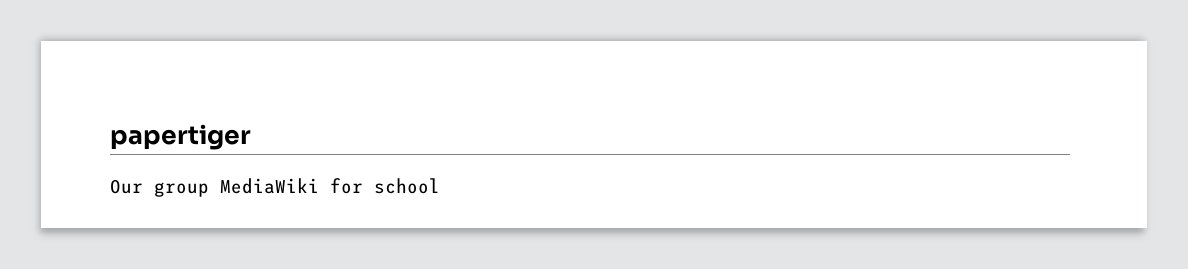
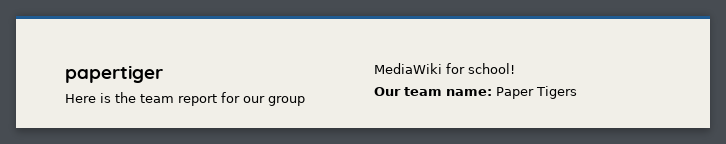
[110,178,440,197] Our group MediaWiki for school -> [65,92,305,106] [374,63,515,74] [374,86,577,99] Here is the team report for our group MediaWiki for school! // Our team name: Paper Tigers

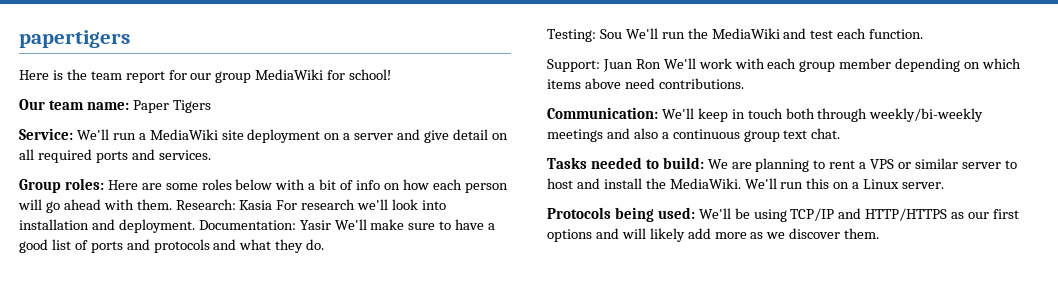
[65,65,163,83] papertiger -> [19,30,130,48] papertigers
(577, 92) none -> [19,128,508,143] [19,149,211,163] [19,178,508,193] [18,199,447,213] [19,219,496,233] [19,239,325,253] [547,28,924,42] [547,58,1022,72] [547,78,744,89] [547,107,984,122] [547,128,841,142] [547,157,1017,172] [547,178,945,189] [547,207,1020,222] [547,228,880,242] // Service: We'll run a MediaWiki site deployment on a server and give detail on all required ports and services. // Group roles: Here are some roles below with a bit of info on how each person will go ahead with them. Research: Kasia For research we'll look into installation and deployment. Documentation: Yasir We'll make sure to have a good list of ports and protocols and what they do. // Testing: Sou We'll run the MediaWiki and test each function. // Support: Juan Ron We'll work with each group member depending on which items above need contributions. // Communication: We'll keep in touch both through weekly/bi-weekly meetings and also a continuous group text chat. // Tasks needed to build: We are planning to rent a VPS or similar server to host and install the MediaWiki. We'll run this on a Linux server. // Protocols being used: We'll be using TCP/IP and HTTP/HTTPS as our first options and will likely add more as we discover them.

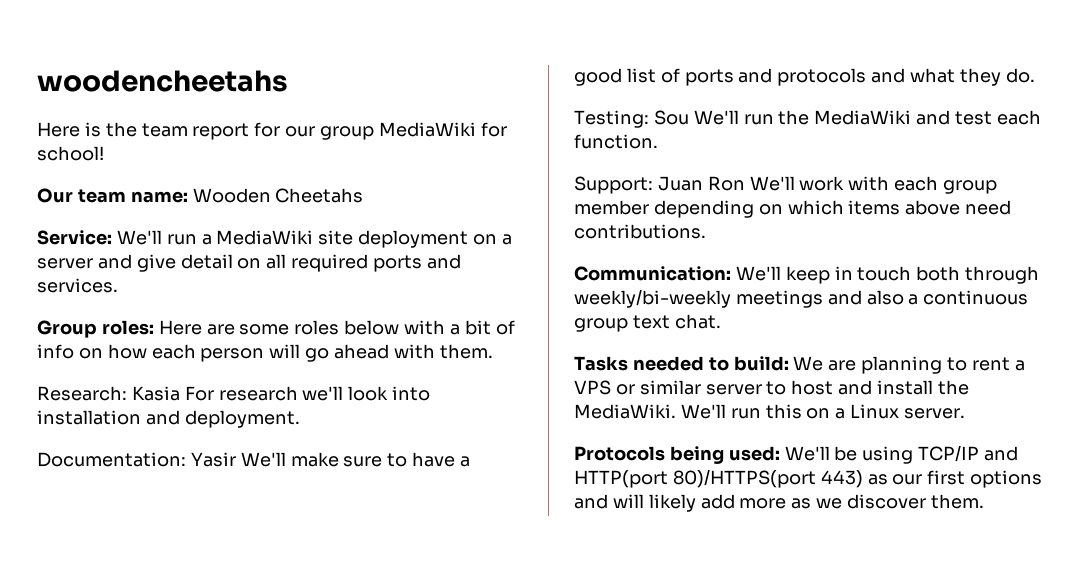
[19,30,130,48] papertigers -> [37,70,288,92] woodencheetahs
[132,100,211,113] Paper Tigers -> [192,188,364,203] Wooden Cheetahs
(172, 204) none -> (493, 351) //
(195, 226) none -> (300, 419) //
[865,208,948,221] HTTP/HTTPS -> [574,469,863,488] HTTP(port 80)/HTTPS(port 443)

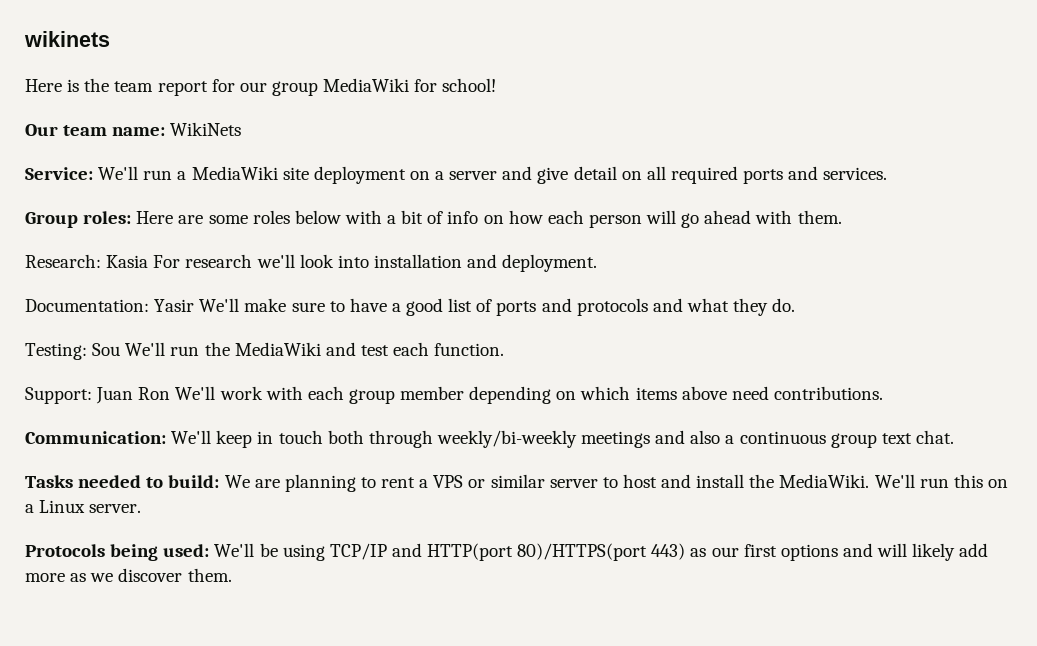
[37,70,288,92] woodencheetahs -> [24,31,110,47] wikinets
[192,188,364,203] Wooden Cheetahs -> [170,122,242,136] WikiNets

